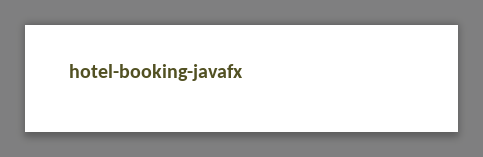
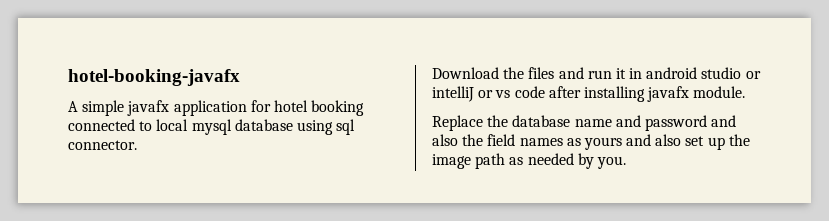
(243, 72) none -> [68,100,365,116] [68,119,356,135] [68,140,137,150] [432,67,761,79] [432,86,746,102] [432,115,737,131] [432,134,750,150] [432,153,626,169] // A simple javafx application for hotel booking connected to local mysql database using sql connector. // Download the files and run it in android studio or intelliJ or vs code after installing javafx module. // Replace the database name and password and also the field names as yours and also set up the image path as needed by you.

